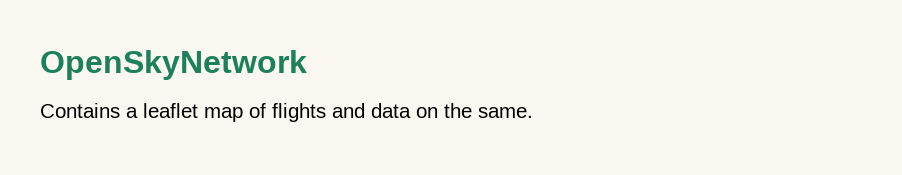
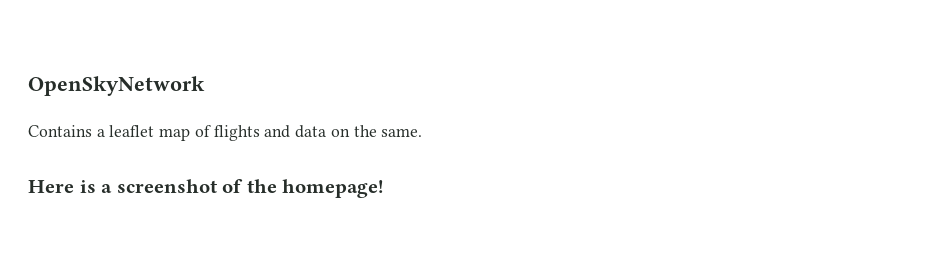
(533, 112) none -> [28,179,384,198] // Here is a screenshot of the homepage!

